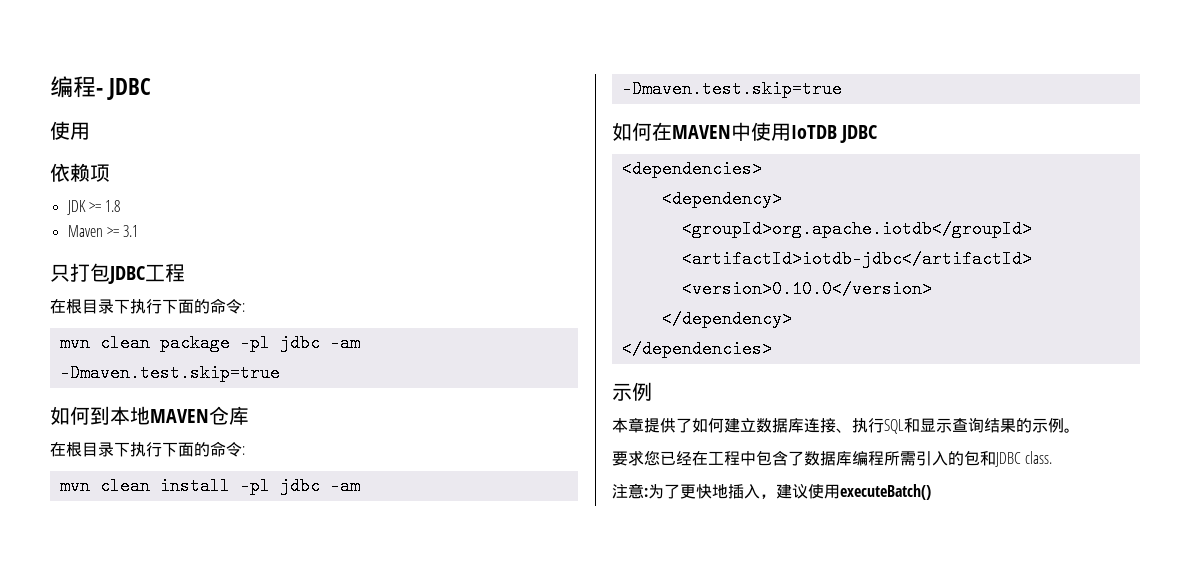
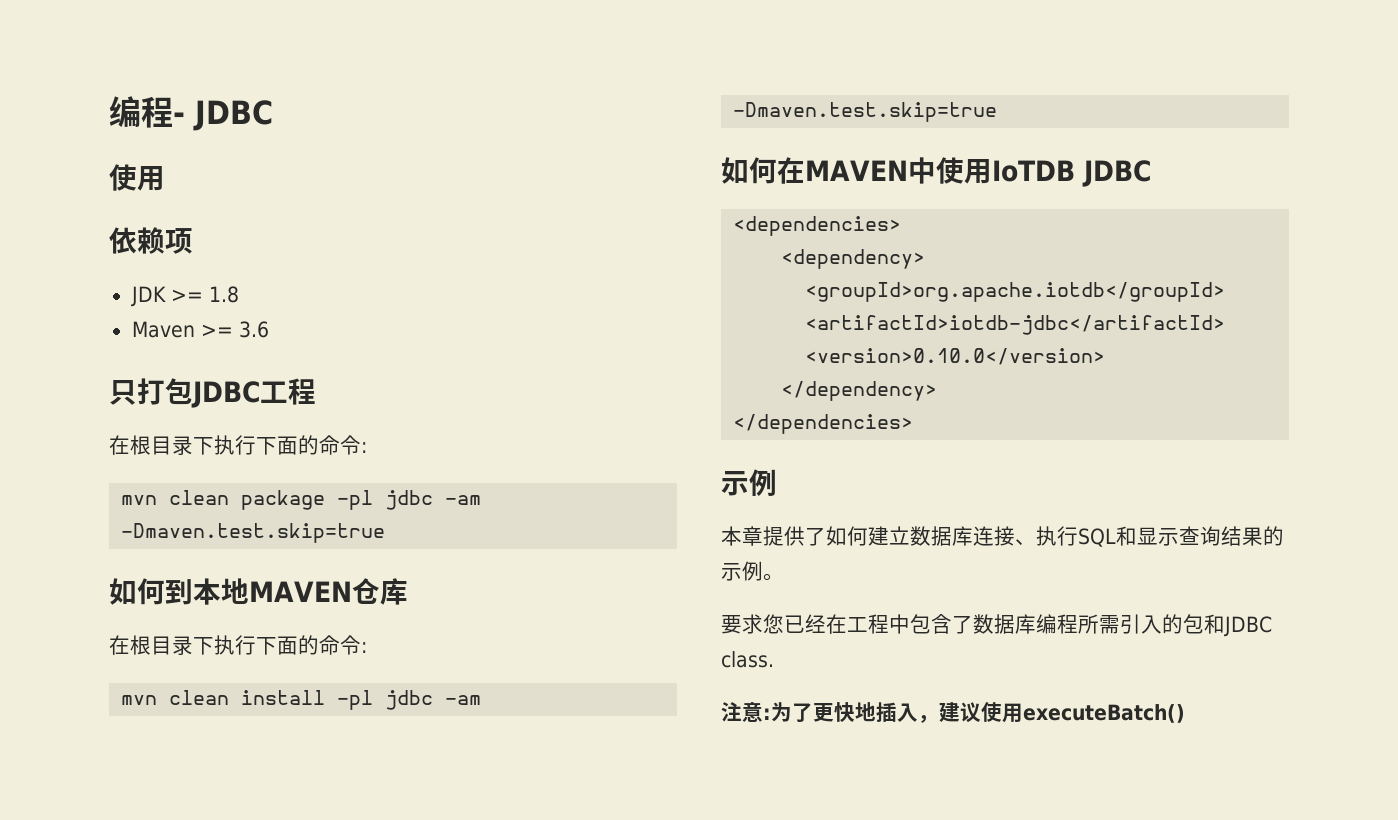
[123,225,139,237] 3.1 -> [238,321,269,338] 3.6

